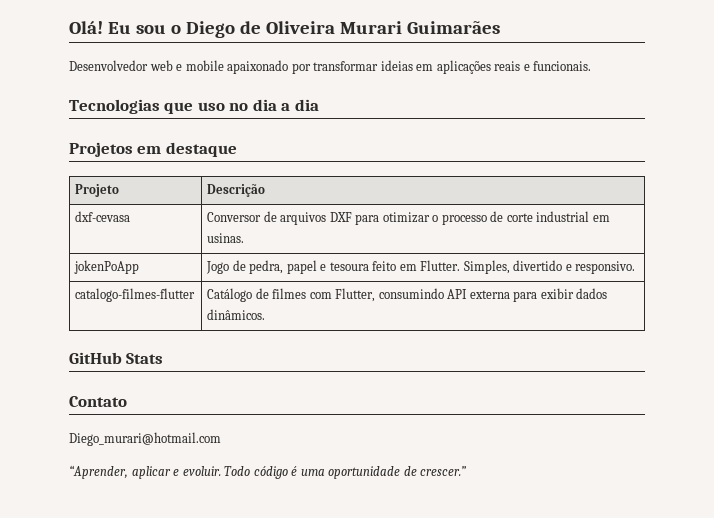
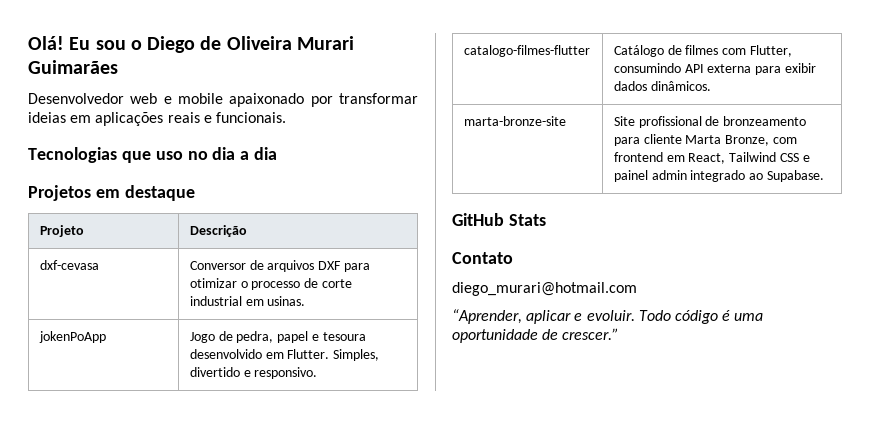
[372,261,397,271] feito -> [189,349,262,359] desenvolvido
(266, 314) none -> [463,116,566,126] [613,116,807,128] [613,134,798,146] [613,152,810,164] [613,170,825,182] // marta-bronze-site | Site profissional de bronzeamento para cliente Marta Bronze, com frontend em React, Tailwind CSS e painel admin integrado ao Supabase.
[69,432,221,446] Diego_murari@hotmail.com -> [452,282,637,296] diego_murari@hotmail.com

